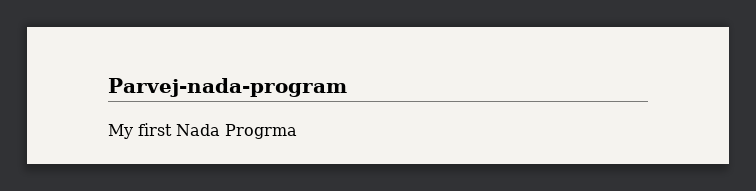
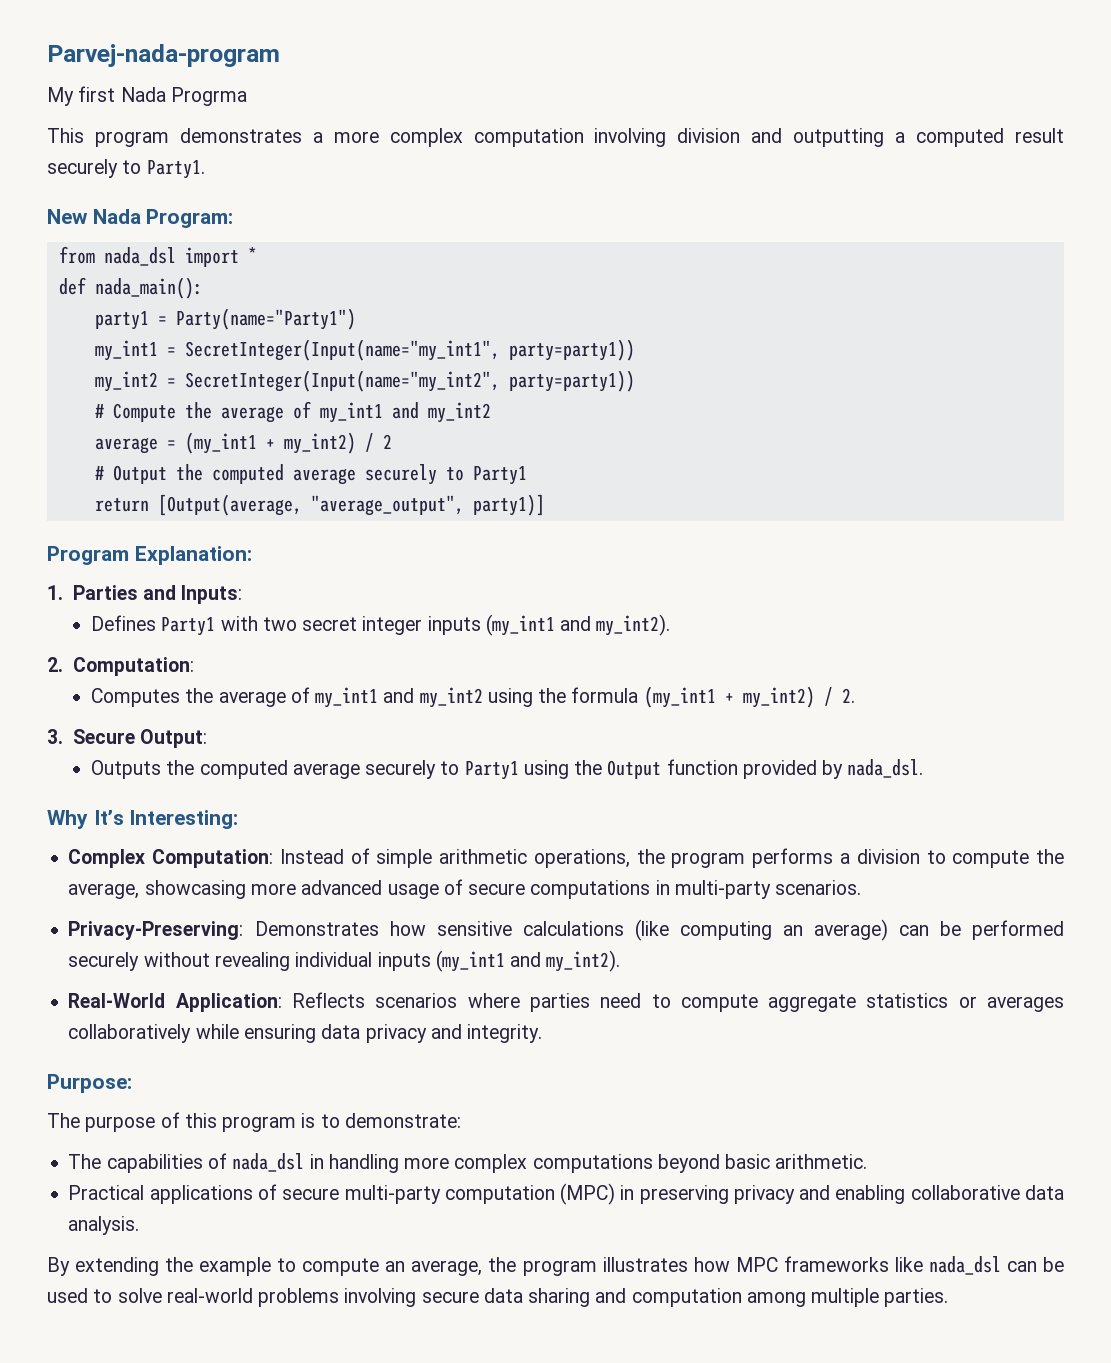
(297, 131) none -> [47,128,1064,147] [47,159,205,179] [47,209,234,228] [58,246,257,267] [58,277,203,299] [94,308,356,330] [94,339,635,361] [94,370,635,392] [94,401,491,423] [94,432,392,454] [94,464,527,485] [94,494,545,516] [47,546,252,565] [47,585,243,604] [91,614,671,636] [47,657,194,676] [91,686,855,708] [47,729,208,748] [91,759,924,780] [47,810,239,829] [68,848,1064,868] [68,879,862,899] [68,919,1064,941] [68,950,621,972] [68,992,1064,1012] [68,1024,543,1043] [47,1074,132,1093] [47,1112,461,1132] [68,1153,868,1173] [68,1183,1064,1205] [68,1216,140,1235] [47,1256,1064,1276] [47,1288,949,1307] // This program demonstrates a more complex computation involving division and outputting a computed result securely to Party1. // New Nada Program: // from nada_dsl import * // def nada_main(): // party1 = Party(name="Party1") // my_int1 = SecretInteger(Input(name="my_int1", party=party1)) // my_int2 = SecretInteger(Input(name="my_int2", party=party1)) // # Compute the average of my_int1 and my_int2 // average = (my_int1 + my_int2) / 2 // # Output the computed average securely to Party1 // return [Output(average, "average_output", party1)] // Program Explanation: // 1. Parties and Inputs: // Defines Party1 with two secret integer inputs (my_int1 and my_int2). // 2. Computation: // Computes the average of my_int1 and my_int2 using the formula (my_int1 + my_int2) / 2. // 3. Secure Output: // Outputs the computed average securely to Party1 using the Output function provided by nada_dsl. // Why It’s Interesting: // Complex Computation: Instead of simple arithmetic operations, the program performs a division to compute the average, showcasing more advanced usage of secure computations in multi-party scenarios. // Privacy-Preserving: Demonstrates how sensitive calculations (like computing an average) can be performed securely without revealing individual inputs (my_int1 and my_int2). // Real-World Application: Reflects scenarios where parties need to compute aggregate statistics or averages collaboratively while ensuring data privacy and integrity. // Purpose: // The purpose of this program is to demonstrate: // The capabilities of nada_dsl in handling more complex computations beyond basic arithmetic. // Practical applications of secure multi-party computation (MPC) in preserving privacy and enabling collaborative data analysis. // By extending the example to compute an average, the program illustrates how MPC frameworks like nada_dsl can be used to solve real-world problems involving secure data sharing and computation among multiple parties.

